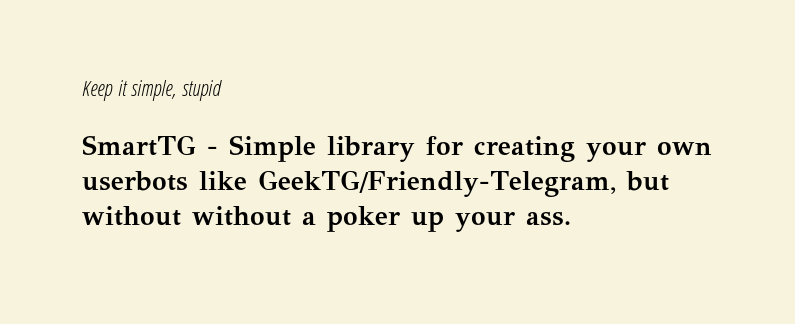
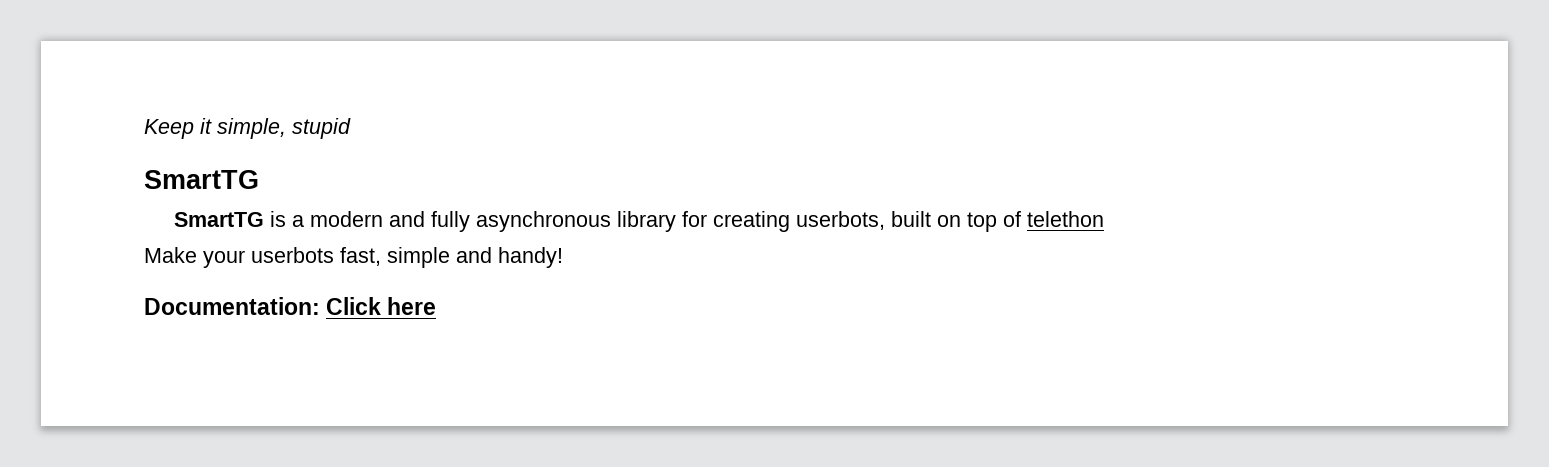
[207,135,712,162] [82,170,669,197] [82,206,571,232] - Simple library for creating your own userbots like GeekTG/Friendly-Telegram, but without without a poker up your ass. -> [173,211,1104,232] [144,247,563,268] [144,297,437,315] // SmartTG is a modern and fully asynchronous library for creating userbots, built on top of telethon // Make your userbots fast, simple and handy! // Documentation: Click here

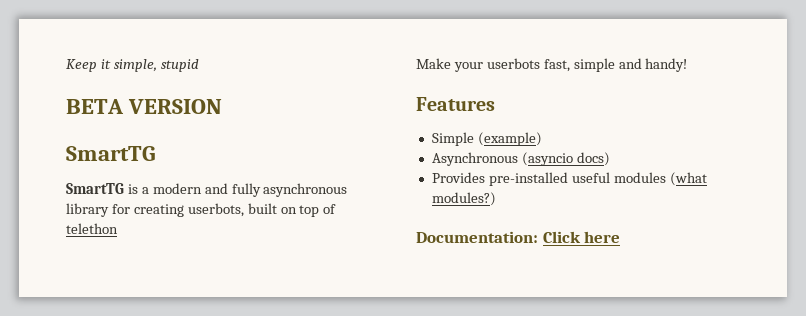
(351, 128) none -> [66,99,223,114] // BETA VERSION
(563, 257) none -> [416,97,495,111] [431,132,542,146] [431,152,610,166] [431,172,707,186] [431,192,496,206] // Features // Simple (example) // Asynchronous (asyncio docs) // Provides pre-installed useful modules (what modules?)

